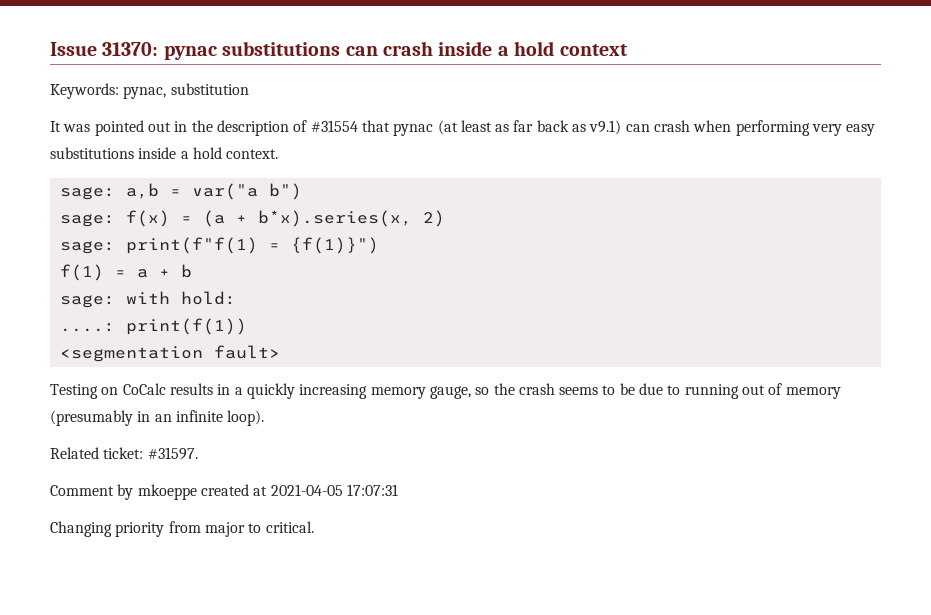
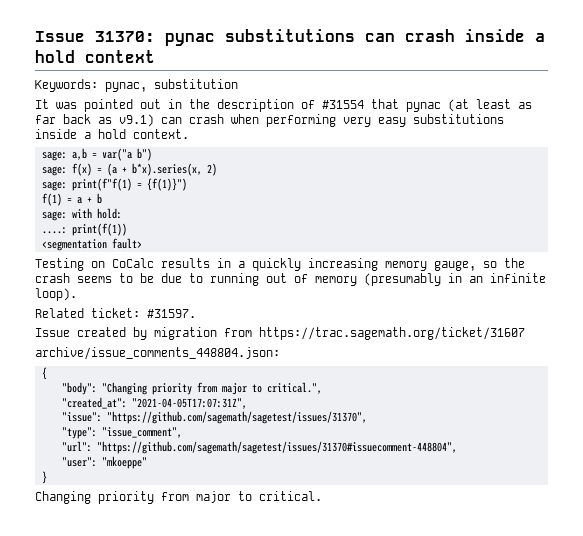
[50,484,398,500] Comment by mkoeppe created at 2021-04-05 17:07:31 -> [35,327,525,340] [35,347,280,360] [41,367,47,380] [61,382,322,395] [61,397,247,409] [61,411,367,424] [61,427,182,439] [61,441,457,454] [61,456,147,469] [41,471,47,484] Issue created by migration from https://trac.sagemath.org/ticket/31607 // archive/issue_comments_448804.json: // { // "body": "Changing priority from major to critical.", // "created_at": "2021-04-05T17:07:31Z", // "issue": "https://github.com/sagemath/sagetest/issues/31370", // "type": "issue_comment", // "url": "https://github.com/sagemath/sagetest/issues/31370#issuecomment-448804", // "user": "mkoeppe" // }

